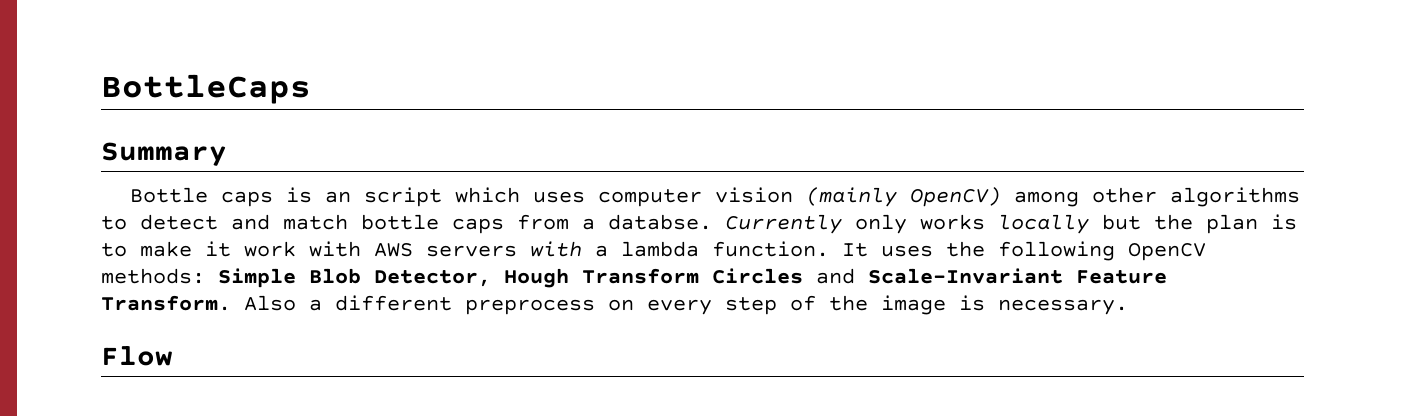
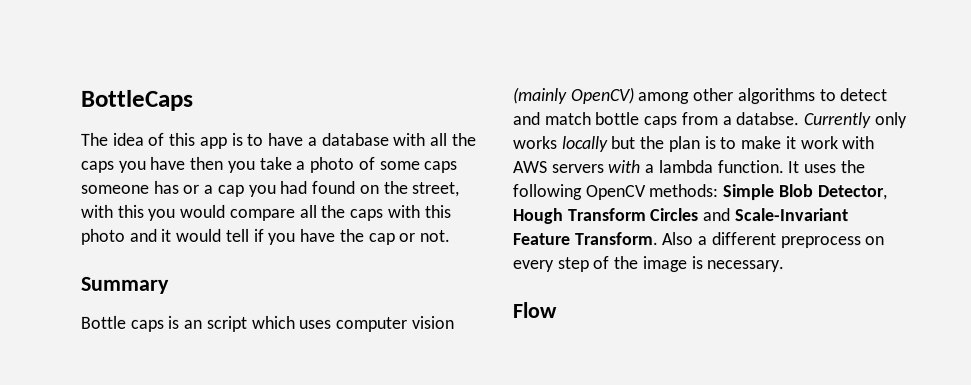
(311, 89) none -> [81,132,477,149] [81,156,459,173] [80,180,461,197] [80,204,451,221] [80,228,450,245] // The idea of this app is to have a database with all the caps you have then you take a photo of some caps someone has or a cap you had found on the street, with this you would compare all the caps with this photo and it would tell if you have the cap or not.

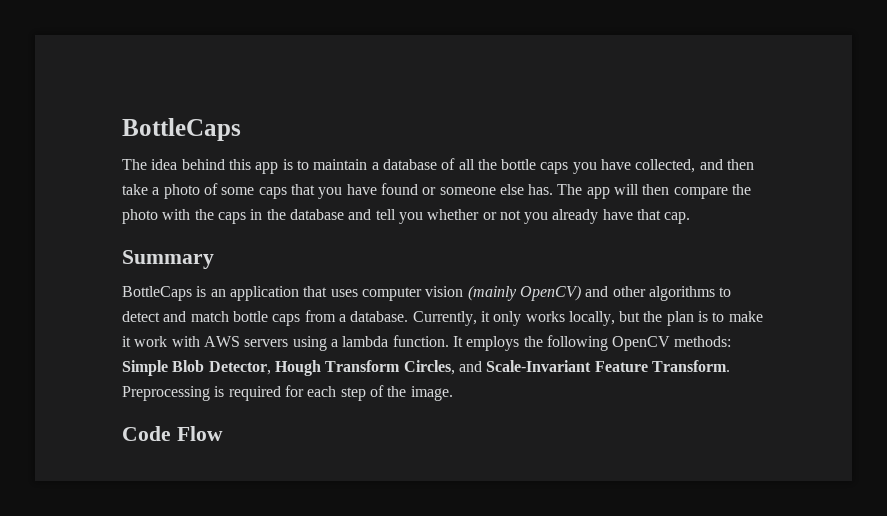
[148,132,166,146] of -> [181,159,225,170] behind
[268,132,305,146] have -> [313,159,368,170] maintain
[393,132,477,146] with all the -> [441,158,537,170] of all the bottle
[190,156,256,173] then you -> [635,159,755,173] collected, and then
[80,180,461,197] [80,204,451,221] [80,228,450,245] [80,276,169,294] [80,315,295,332] someone has or a cap you had found on the street, with this you would compare all the caps with this photo and it would tell if you have the cap or not. // Summary // Bottle caps is an script which -> [290,183,752,199] [122,209,691,224] [122,250,214,269] [122,286,328,301] that you have found or someone else has. The app will then compare the photo with the caps in the database and tell you whether or not you already have that cap. // Summary // BottleCaps is an application that
[638,92,691,105] among -> [585,286,609,297] and
[736,112,873,129] databse. Currently -> [350,311,490,326] database. Currently, it
[561,136,609,153] locally -> [568,311,615,326] locally,
[608,160,642,174] with -> [292,336,327,351] using
[804,164,838,174] uses -> [466,336,520,351] employs
[649,208,699,222] Circles -> [403,360,455,375] Circles,
[661,232,885,249] [512,256,785,273] Also a different preprocess on every step of the image is necessary. // -> [122,385,453,401] [122,426,171,441] Preprocessing is required for each step of the image. // Code

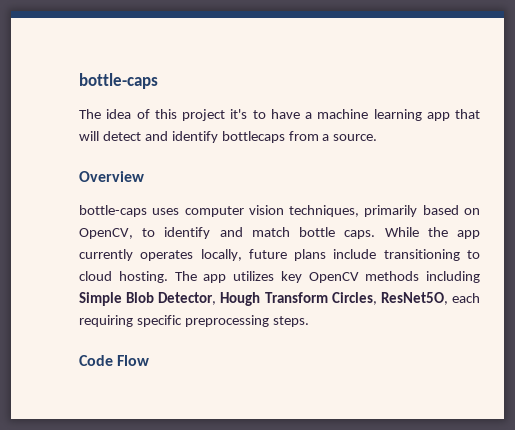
[122,118,241,141] BottleCaps -> [79,73,158,89] bottle-caps
[181,158,755,174] [122,183,752,199] [122,209,691,224] [122,250,214,269] [122,285,732,301] [122,310,763,326] [122,335,732,351] behind this app is to maintain a database of all the bottle caps you have collected, and then take a photo of some caps that you have found or someone else has. The app will then compare the photo with the caps in the database and tell you whether or not you already have that cap. // Summary // BottleCaps is an application that uses computer vision (mainly OpenCV) and other algorithms to detect and match bottle caps from a database. Currently, it only works locally, but the plan is to make it work with AWS servers using a lambda function. It employs the following OpenCV methods: -> [136,109,480,121] [79,131,378,143] [79,171,144,182] [79,205,480,217] [79,227,481,239] [79,249,480,261] [79,271,480,283] of this project it's to have a machine learning app that will detect and identify bottlecaps from a source. // Overview // bottle-caps uses computer vision techniques, primarily based on OpenCV, to identify and match bottle caps. While the app currently operates locally, future plans include transitioning to cloud hosting. The app utilizes key OpenCV methods including
[458,360,730,372] [122,385,453,401] and Scale-Invariant Feature Transform. Preprocessing is required for each step of the image. -> [380,292,480,305] [79,315,309,327] ResNet5O, each requiring specific preprocessing steps.

